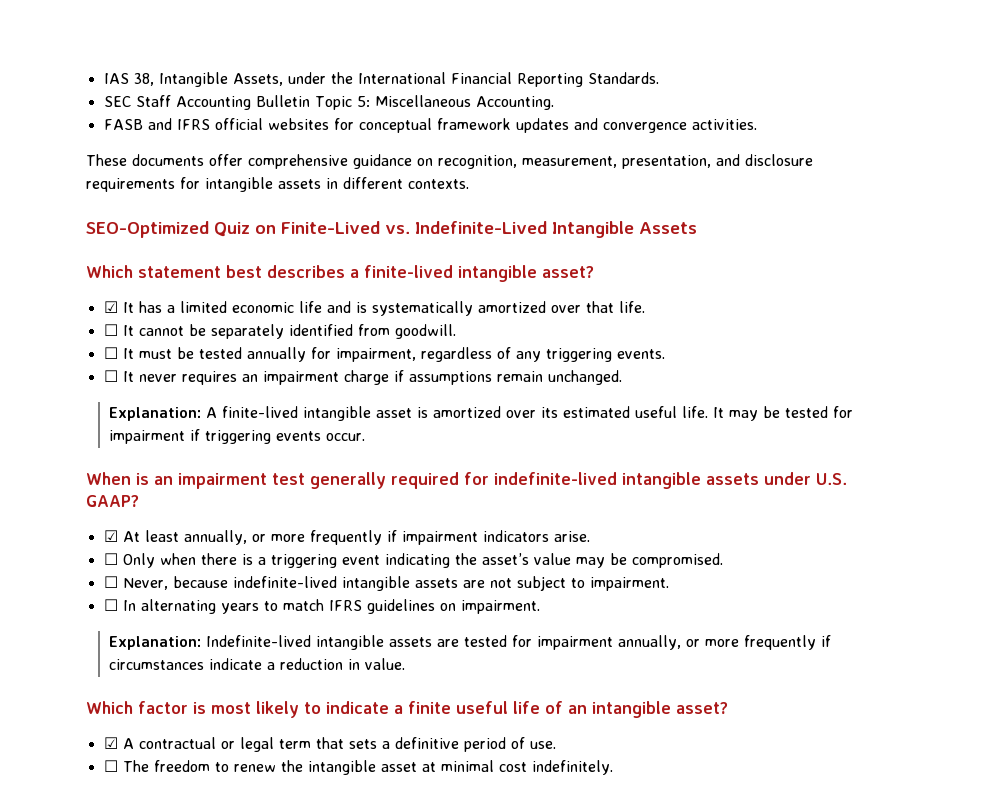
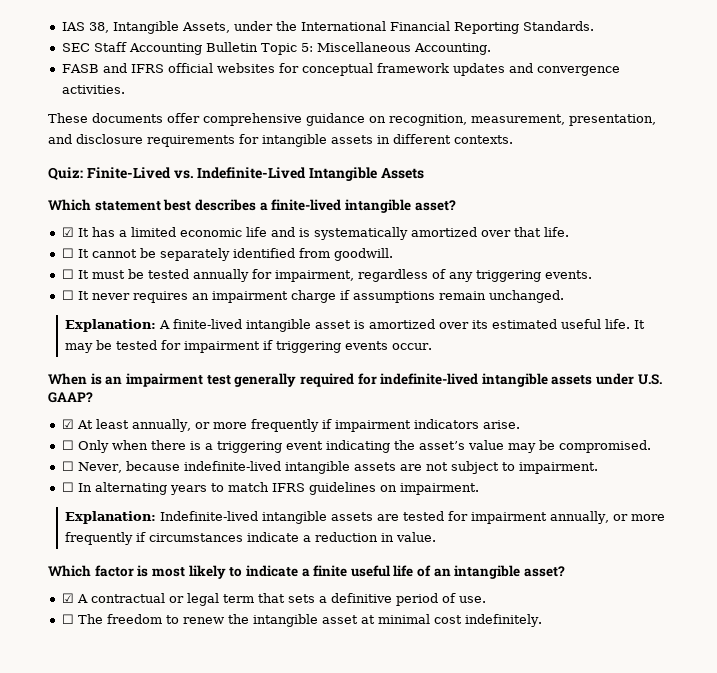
[86,221,276,238] SEO-Optimized Quiz on -> [48,167,83,180] Quiz:

